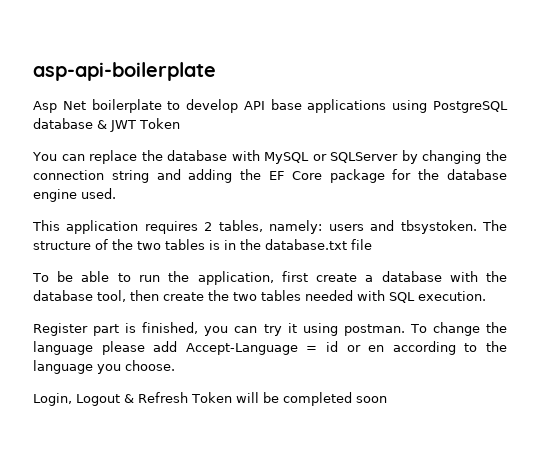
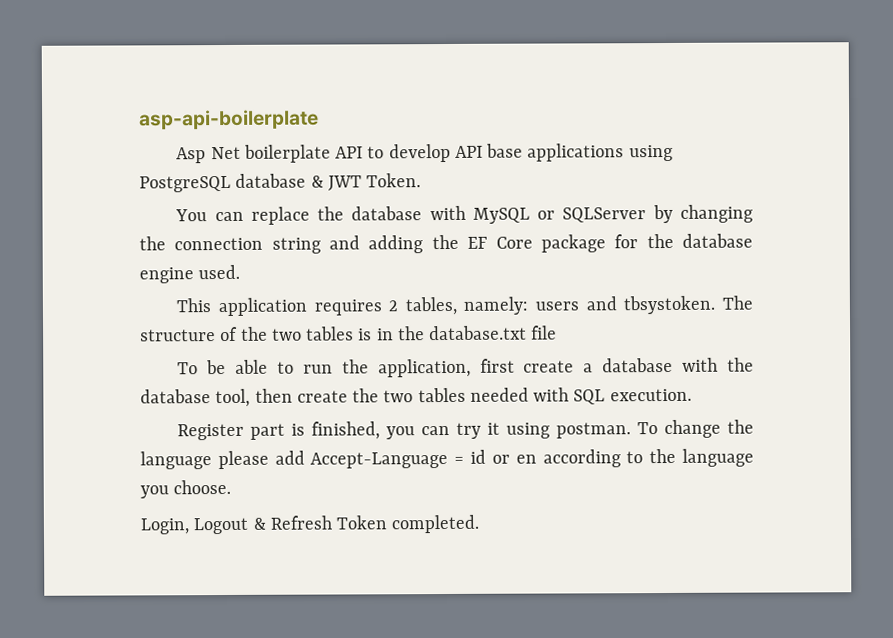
(162, 106) none -> [335,146,364,159] API
[139,118,180,129] Token -> [366,173,422,188] Token.
[235,392,387,406] will be completed soon -> [391,514,480,534] completed.

